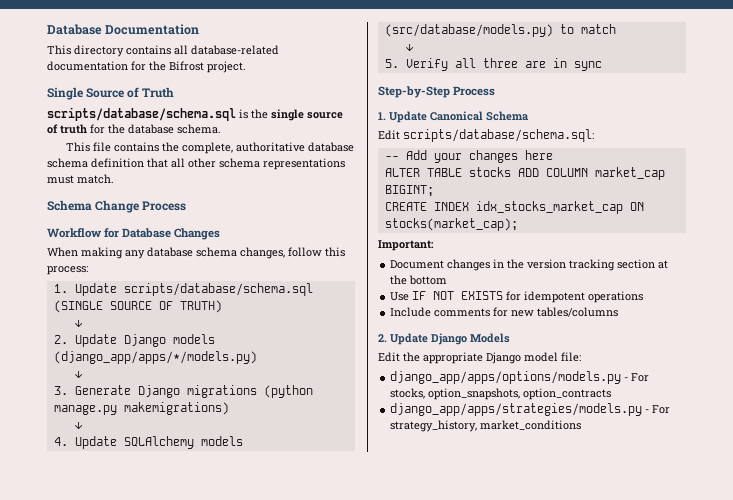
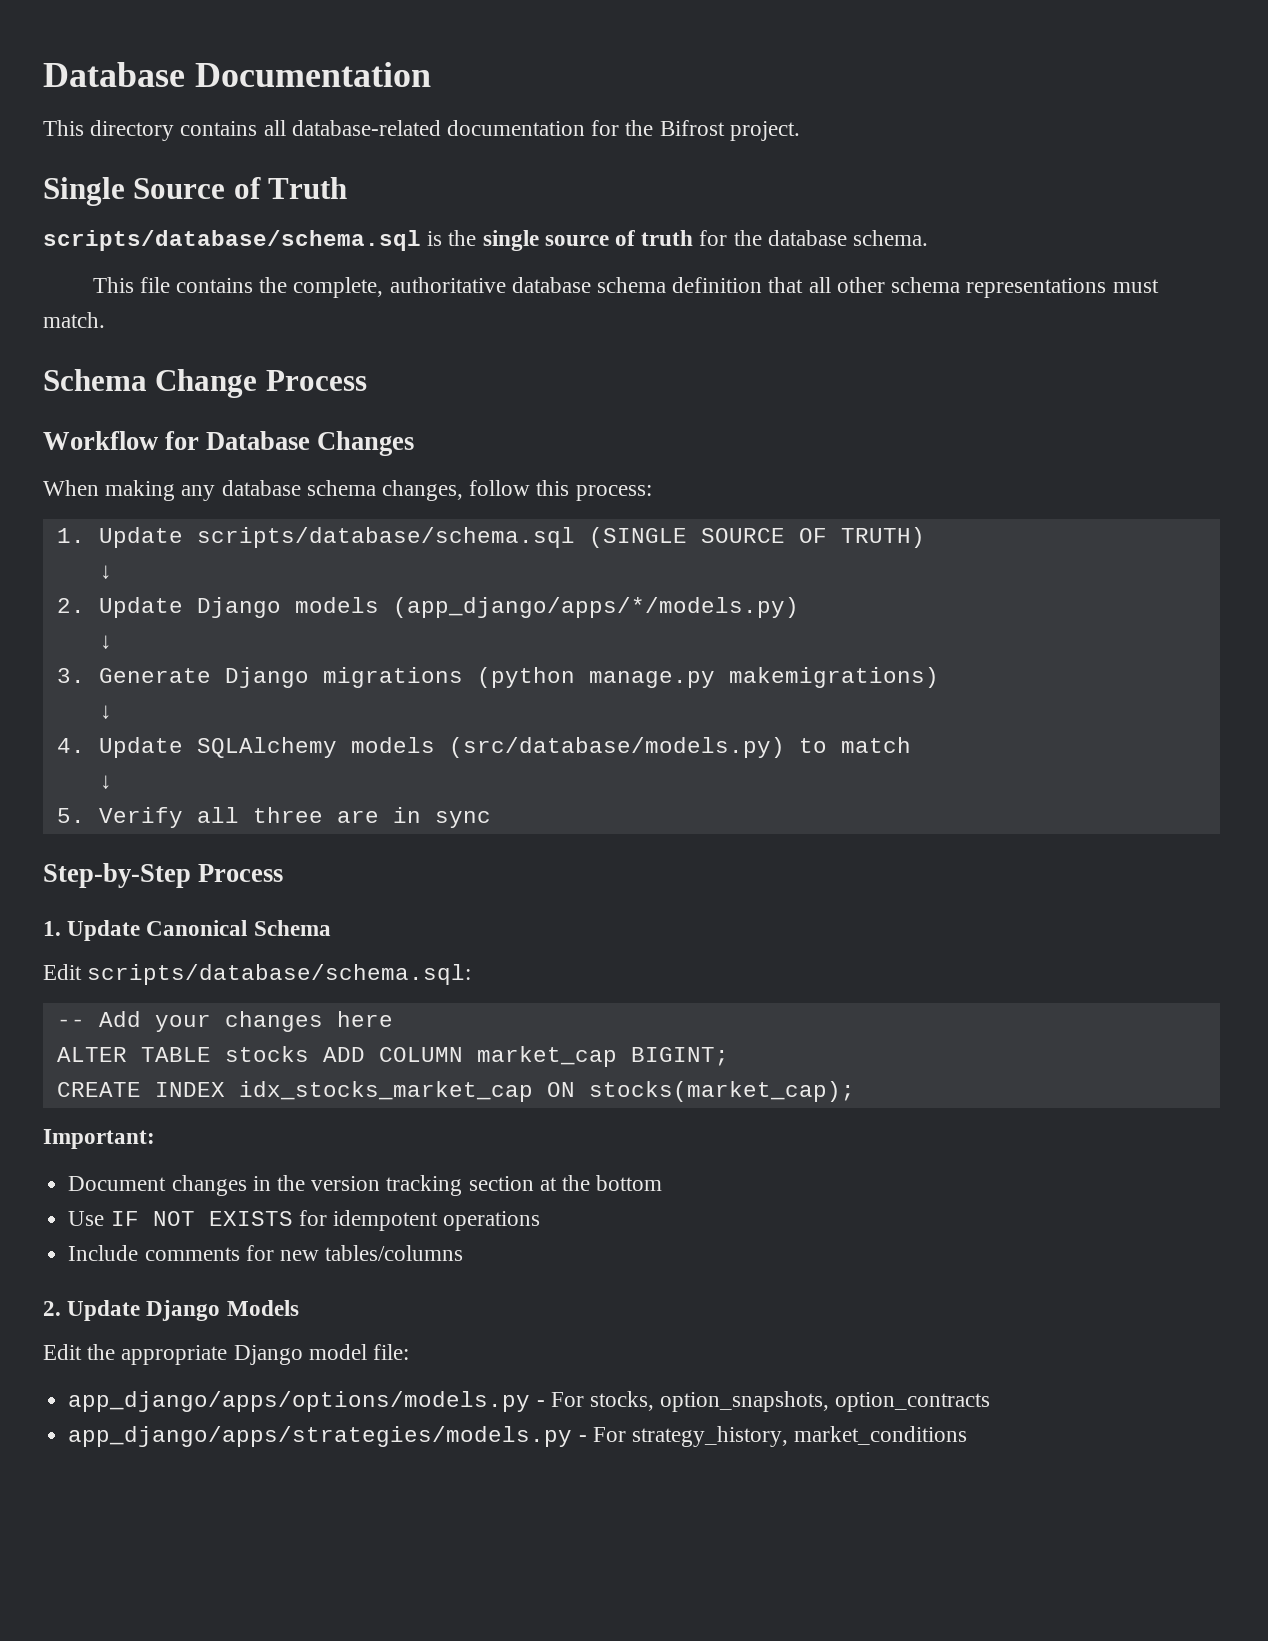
[53,351,257,364] (django_app/apps/*/models.py) -> [392,597,799,618] (app_django/apps/*/models.py)
[390,371,622,384] django_app/apps/options/models.py -> [68,1391,531,1412] app_django/apps/options/models.py
[390,403,643,416] django_app/apps/strategies/models.py -> [68,1426,573,1447] app_django/apps/strategies/models.py

